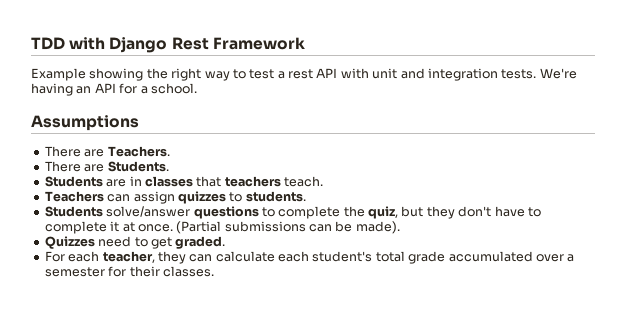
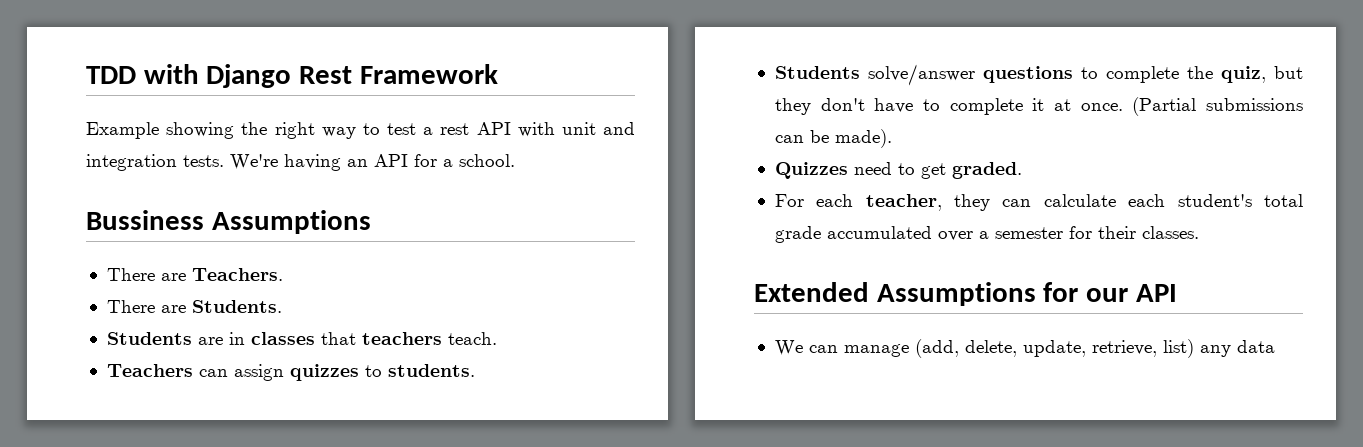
(197, 88) none -> [86,210,204,230] Bussiness
(214, 271) none -> [754,282,1177,306] [774,339,1275,358] // Extended Assumptions for our API // We can manage (add, delete, update, retrieve, list) any data

